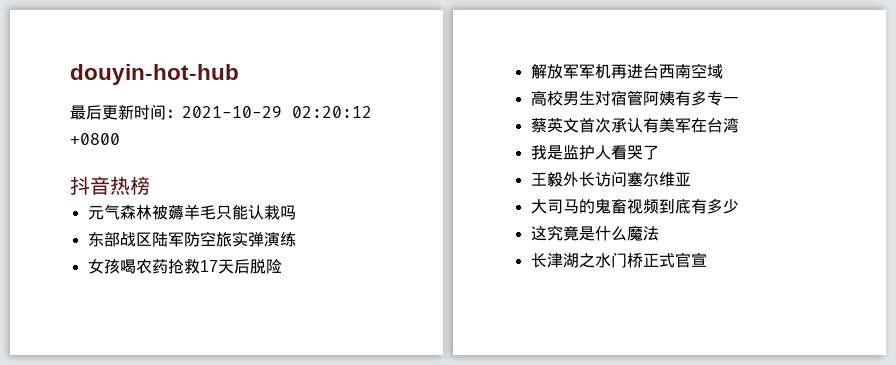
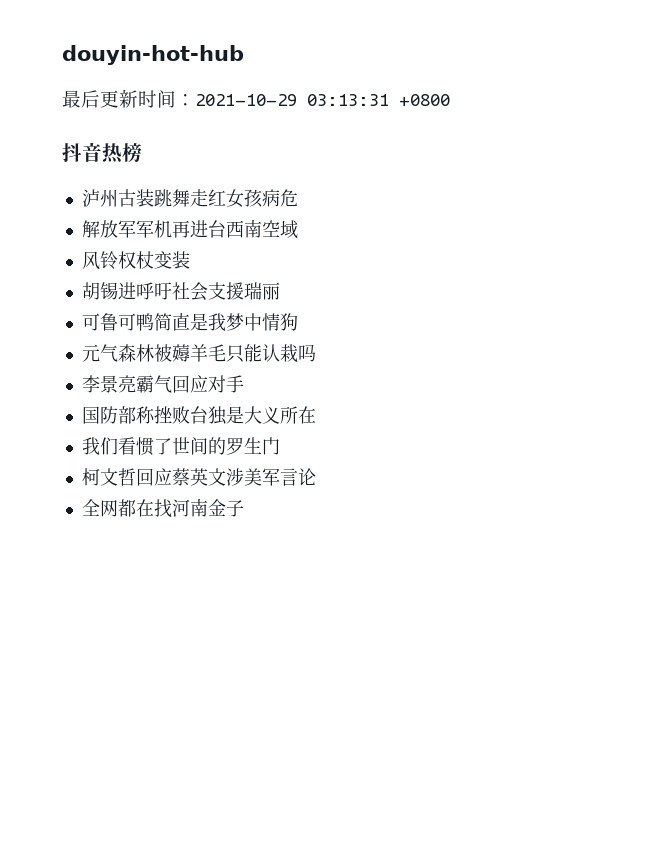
[292,106,372,118] 02:20:12 -> [307,94,389,106] 03:13:31
(150, 185) none -> [81,189,298,208] [81,219,298,239] [81,251,190,270] [81,282,280,301] [81,313,298,331] // 泸州古装跳舞走红女孩病危 // 解放军军机再进台西南空域 // 风铃权杖变装 // 胡锡进呼吁社会支援瑞丽 // 可鲁可鸭简直是我梦中情狗
[87,231,296,247] [87,259,282,274] [530,63,723,79] [530,90,739,106] [530,117,739,133] [530,145,659,160] [530,171,691,187] [530,198,739,214] [530,225,659,241] [530,252,707,268] 东部战区陆军防空旅实弹演练 // 女孩喝农药抢救17天后脱险 // 解放军军机再进台西南空域 // 高校男生对宿管阿姨有多专一 // 蔡英文首次承认有美军在台湾 // 我是监护人看哭了 // 王毅外长访问塞尔维亚 // 大司马的鬼畜视频到底有多少 // 这究竟是什么魔法 // 长津湖之水门桥正式官宣 -> [81,375,244,393] [81,406,316,425] [81,437,280,456] [81,468,316,486] [81,498,244,518] 李景亮霸气回应对手 // 国防部称挫败台独是大义所在 // 我们看惯了世间的罗生门 // 柯文哲回应蔡英文涉美军言论 // 全网都在找河南金子

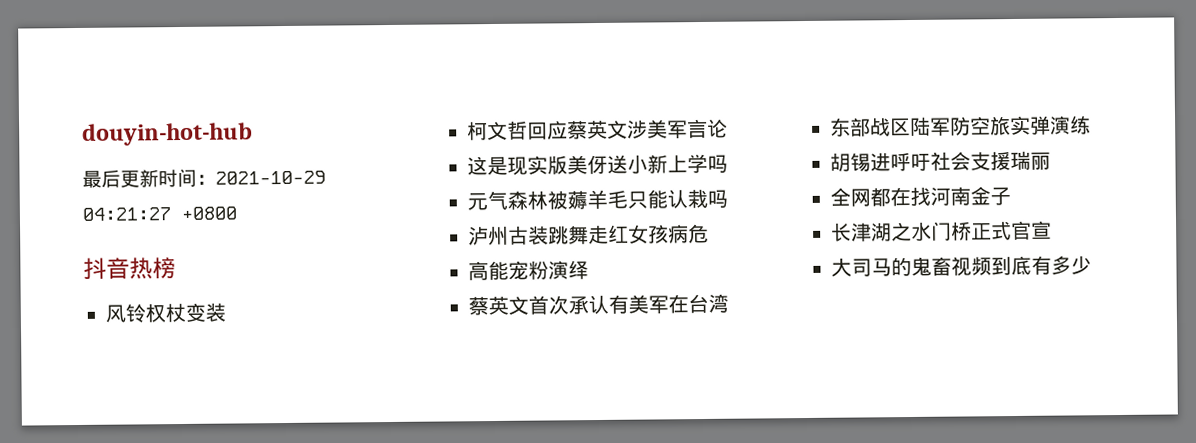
[307,94,389,106] 03:13:31 -> [82,207,171,221] 04:21:27
[81,189,298,208] [81,219,298,239] [81,251,190,270] [81,282,280,301] [81,313,298,331] 泸州古装跳舞走红女孩病危 // 解放军军机再进台西南空域 // 风铃权杖变装 // 胡锡进呼吁社会支援瑞丽 // 可鲁可鸭简直是我梦中情狗 -> [105,302,226,323] [467,118,728,141] [467,153,728,176] 风铃权杖变装 // 柯文哲回应蔡英文涉美军言论 // 这是现实版美伢送小新上学吗
[81,375,244,393] [81,406,316,425] [81,437,280,456] [81,468,316,486] 李景亮霸气回应对手 // 国防部称挫败台独是大义所在 // 我们看惯了世间的罗生门 // 柯文哲回应蔡英文涉美军言论 -> [468,223,709,247] [468,260,589,281] [468,293,729,316] [830,115,1091,137] [830,150,1051,172] 泸州古装跳舞走红女孩病危 // 高能宠粉演绎 // 蔡英文首次承认有美军在台湾 // 东部战区陆军防空旅实弹演练 // 胡锡进呼吁社会支援瑞丽
(244, 508) none -> [831,220,1052,242] [831,255,1092,277] // 长津湖之水门桥正式官宣 // 大司马的鬼畜视频到底有多少

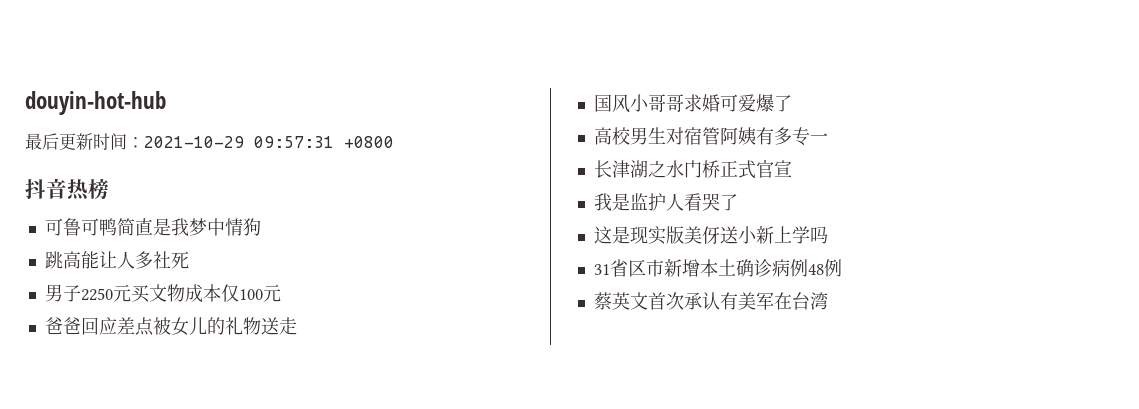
[82,207,171,221] 04:21:27 -> [254,136,334,148] 09:57:31
[105,302,226,323] [467,118,728,141] 风铃权杖变装 // 柯文哲回应蔡英文涉美军言论 -> [44,218,261,236] [44,251,189,269] [44,284,281,303] [44,317,297,336] [593,94,792,113] [593,127,828,146] [593,160,792,179] [593,193,738,211] 可鲁可鸭简直是我梦中情狗 // 跳高能让人多社死 // 男子2250元买文物成本仅100元 // 爸爸回应差点被女儿的礼物送走 // 国风小哥哥求婚可爱爆了 // 高校男生对宿管阿姨有多专一 // 长津湖之水门桥正式官宣 // 我是监护人看哭了
[467,188,728,211] [468,223,709,247] [468,260,589,281] 元气森林被薅羊毛只能认栽吗 // 泸州古装跳舞走红女孩病危 // 高能宠粉演绎 -> [593,259,842,277] 31省区市新增本土确诊病例48例
[830,115,1091,137] [830,150,1051,172] [830,186,1011,207] [831,220,1052,242] [831,255,1092,277] // 东部战区陆军防空旅实弹演练 // 胡锡进呼吁社会支援瑞丽 // 全网都在找河南金子 // 长津湖之水门桥正式官宣 // 大司马的鬼畜视频到底有多少 -> (828, 301) none

